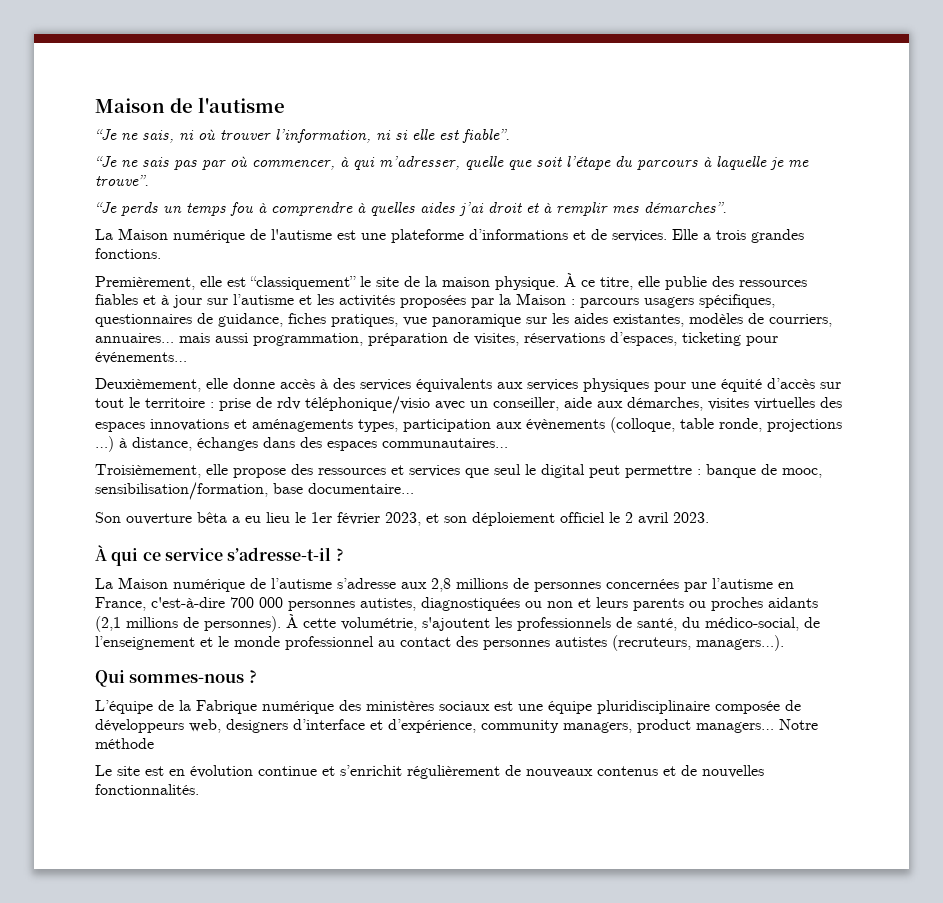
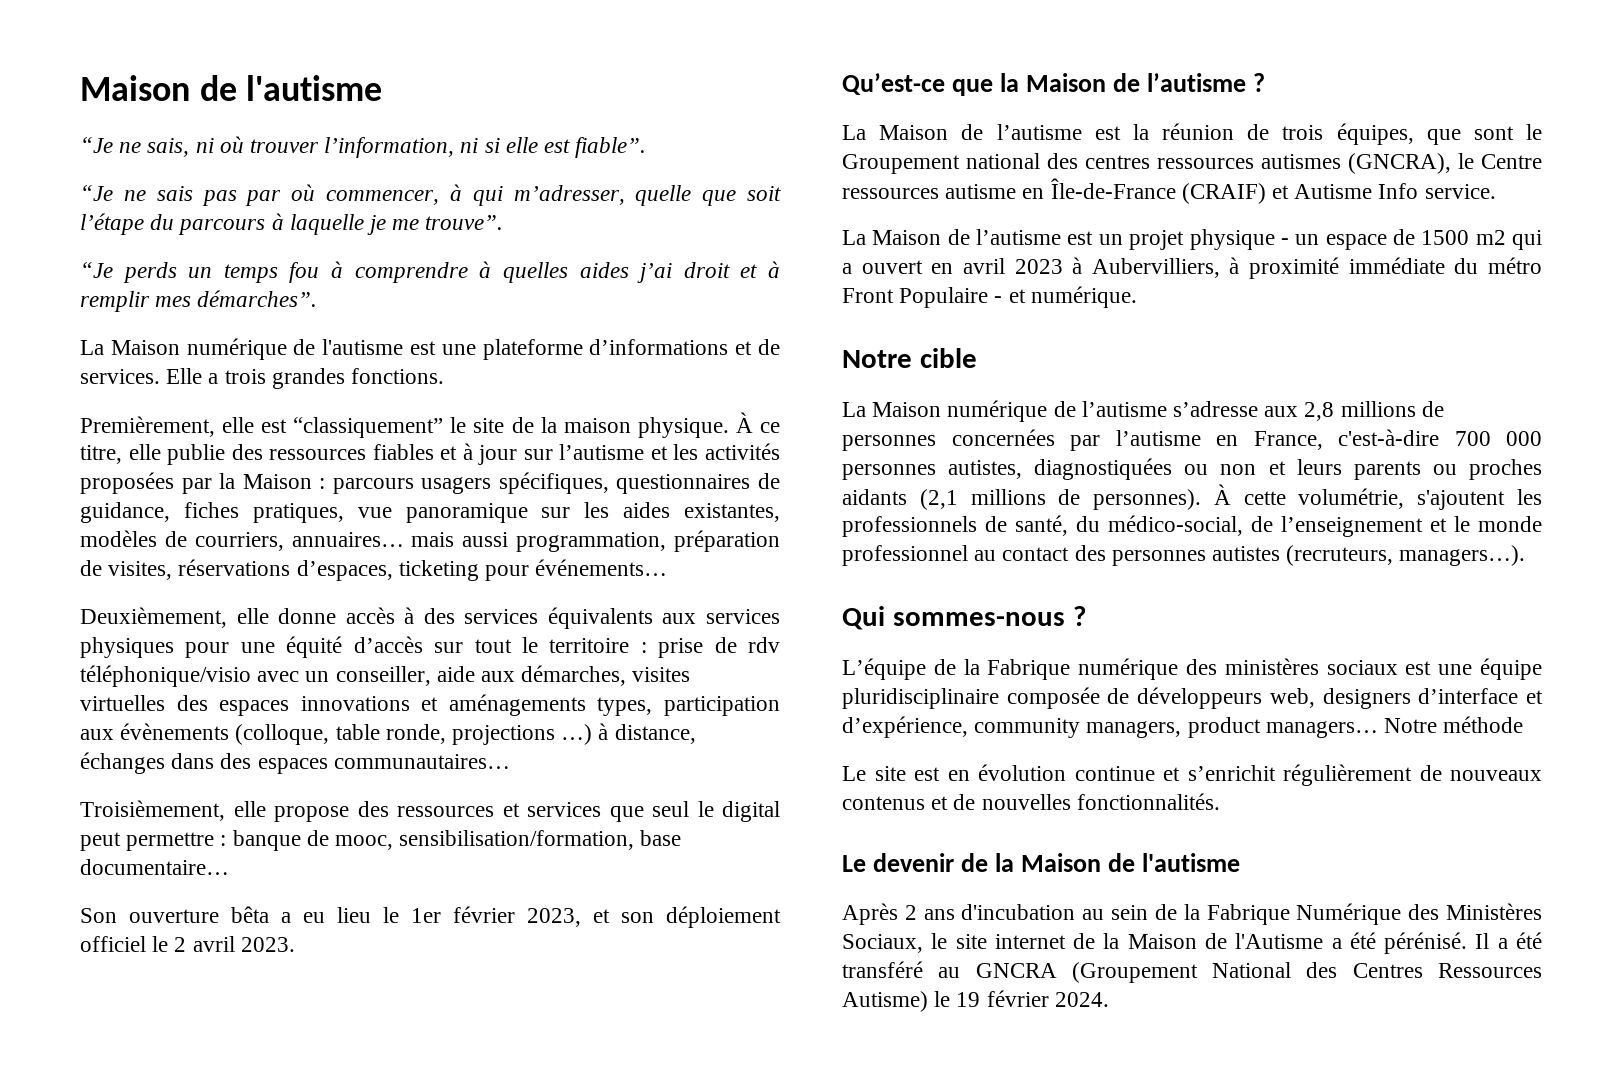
[95,545,344,566] À qui ce service s’adresse-t-il ? -> [842,73,1266,96] [842,123,1542,145] [842,153,1542,174] [842,178,1496,204] [842,229,1542,250] [842,257,1542,279] [842,286,1137,308] [842,348,977,368] Qu’est-ce que la Maison de l’autisme ? // La Maison de l’autisme est la réunion de trois équipes, que sont le Groupement national des centres ressources autismes (GNCRA), le Centre ressources autisme en Île-de-France (CRAIF) et Autisme Info service. // La Maison de l’autisme est un projet physique - un espace de 1500 m2 qui a ouvert en avril 2023 à Aubervilliers, à proximité immédiate du métro Front Populaire - et numérique. // Notre cible
(199, 789) none -> [842,853,1241,872] [842,903,1542,925] [842,932,1542,954] [842,961,1542,983] [842,990,1109,1012] // Le devenir de la Maison de l'autisme // Après 2 ans d'incubation au sein de la Fabrique Numérique des Ministères Sociaux, le site internet de la Maison de l'Autisme a été pérénisé. Il a été transféré au GNCRA (Groupement National des Centres Ressources Autisme) le 19 février 2024.

